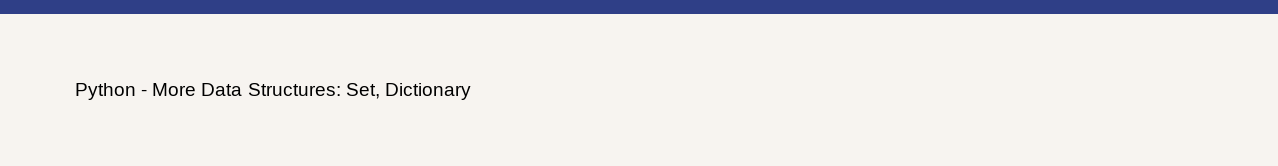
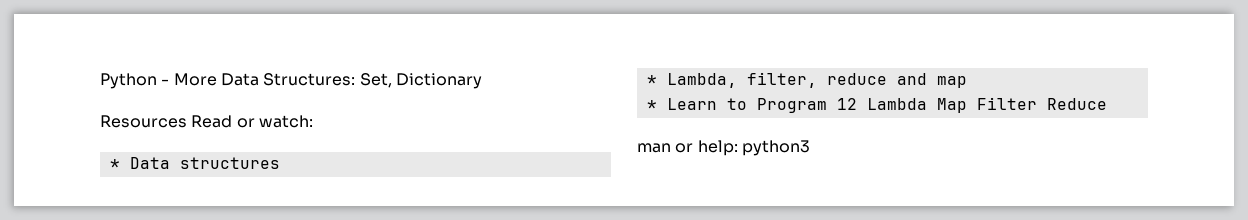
(471, 91) none -> [100,115,313,128] [109,157,280,169] [646,72,967,88] [646,97,1107,113] [637,140,810,156] // Resources Read or watch: // * Data structures // * Lambda, filter, reduce and map // * Learn to Program 12 Lambda Map Filter Reduce // man or help: python3

